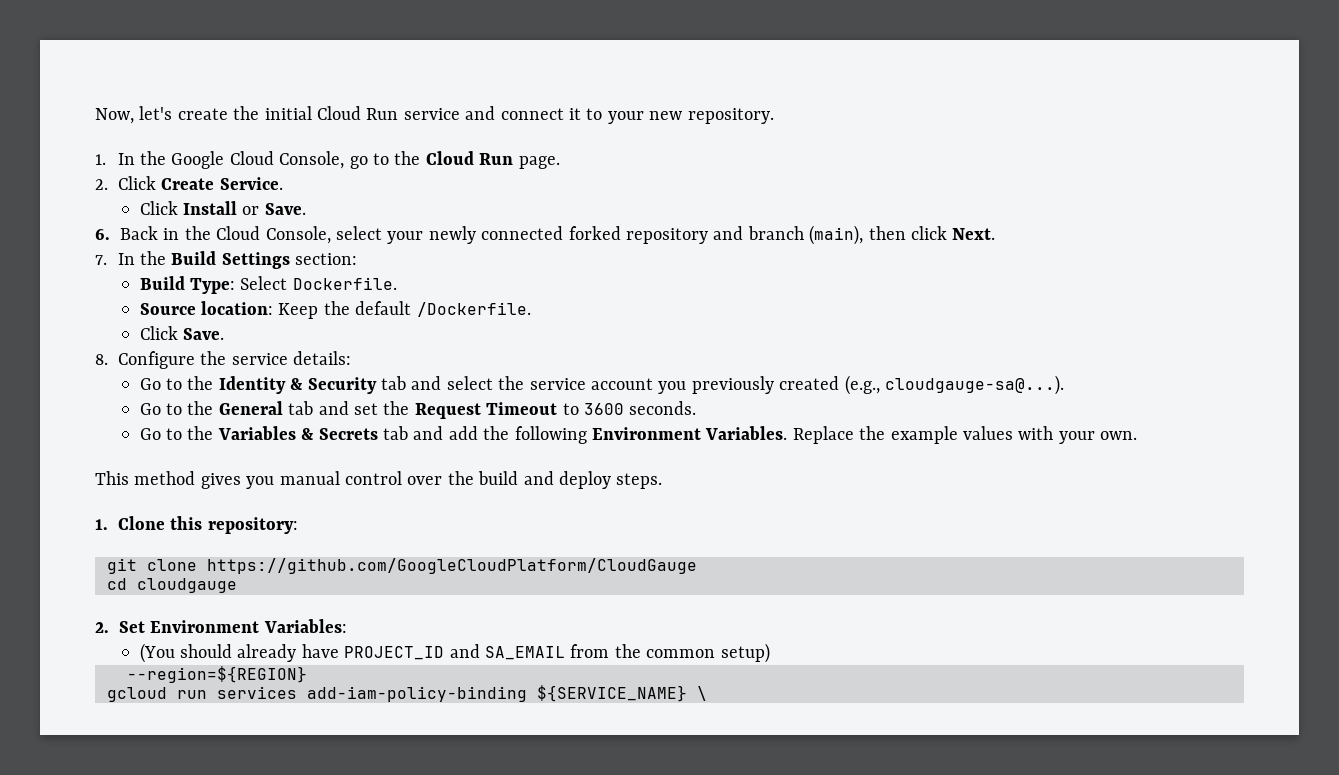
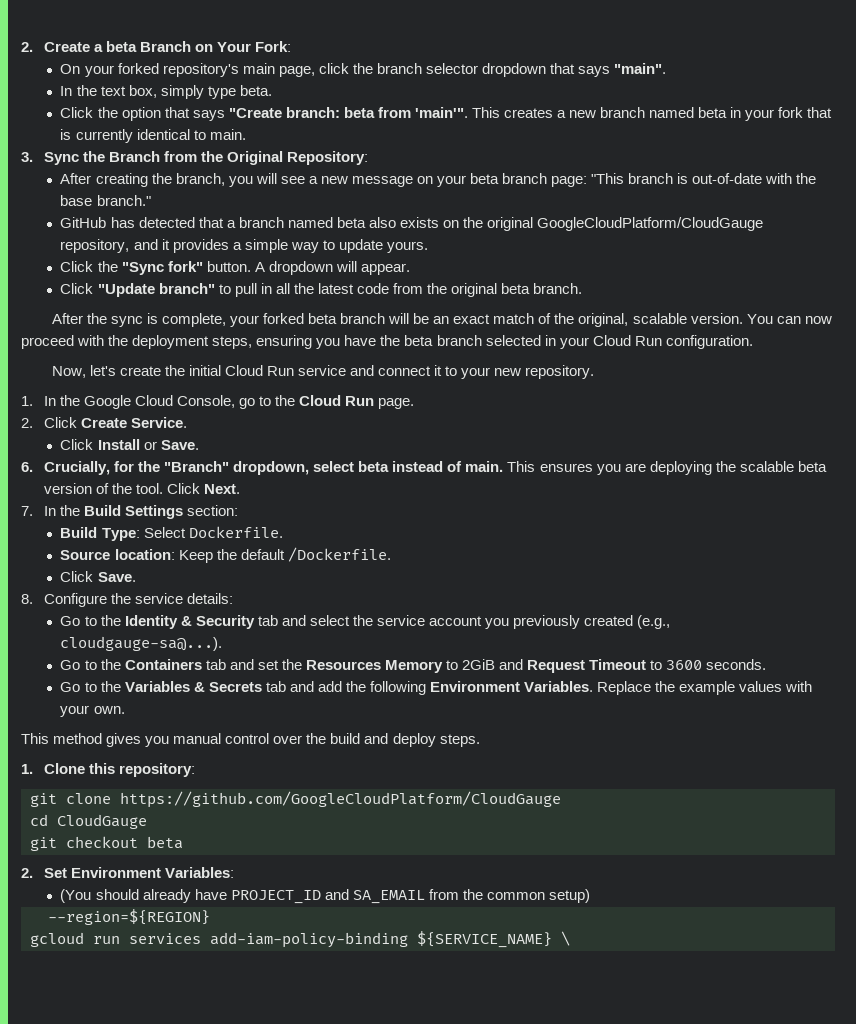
(95, 116) none -> [21,41,292,52] [60,63,667,77] [60,85,272,99] [60,107,833,121] [60,129,246,143] [21,151,369,165] [60,173,817,187] [60,195,151,206] [60,217,764,231] [60,239,428,253] [60,261,410,275] [60,283,583,297] [51,313,832,327] [21,335,753,349] 2. Create a beta Branch on Your Fork: // On your forked repository's main page, click the branch selector dropdown that says "main". // In the text box, simply type beta. // Click the option that says "Create branch: beta from 'main'". This creates a new branch named beta in your fork that is currently identical to main. // 3. Sync the Branch from the Original Repository: // After creating the branch, you will see a new message on your beta branch page: "This branch is out-of-date with the base branch." // GitHub has detected that a branch named beta also exists on the original GoogleCloudPlatform/CloudGauge repository, and it provides a simple way to update yours. // Click the "Sync fork" button. A dropdown will appear. // Click "Update branch" to pull in all the latest code from the original beta branch. // After the sync is complete, your forked beta branch will be an exact match of the original, scalable version. You can now proceed with the deployment steps, ensuring you have the beta branch selected in your Cloud Run configuration. //
[120,225,947,245] Back in the Cloud Console, select your newly connected forked repository and branch (main), then click -> [43,461,827,475] [43,483,201,494] Crucially, for the "Branch" dropdown, select beta instead of main. This ensures you are deploying the scalable beta version of the tool. Click
[218,401,283,415] General -> [124,659,202,670] Containers
(410, 408) none -> [305,659,524,673] Resources Memory to 2GiB and
[137,578,237,593] cloudgauge -> [57,814,147,829] [30,836,183,851] CloudGauge // git checkout beta

